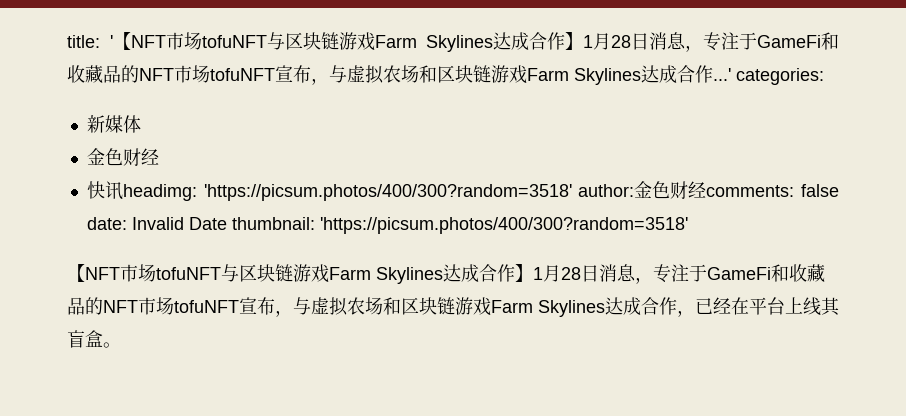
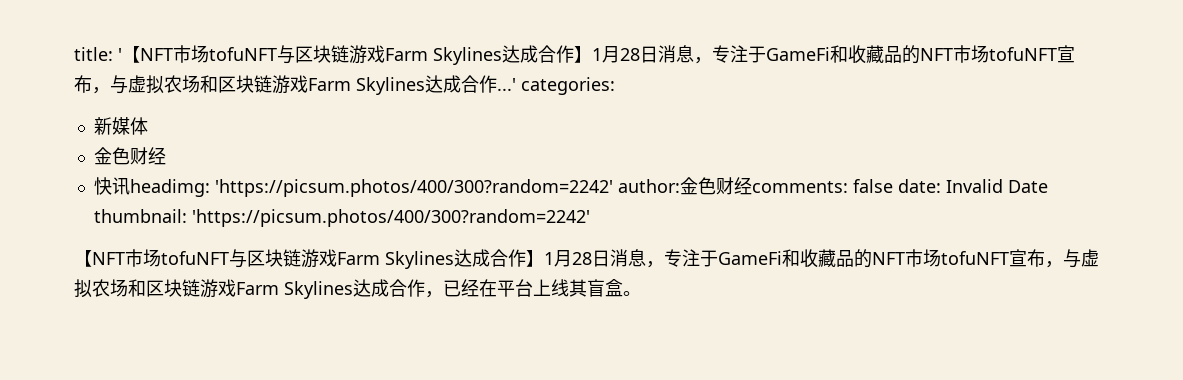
[203,184,572,201] 'https://picsum.photos/400/300?random=3518' -> [214,179,613,197] 'https://picsum.photos/400/300?random=2242'
[319,217,688,234] 'https://picsum.photos/400/300?random=3518' -> [191,209,590,227] 'https://picsum.photos/400/300?random=2242'

